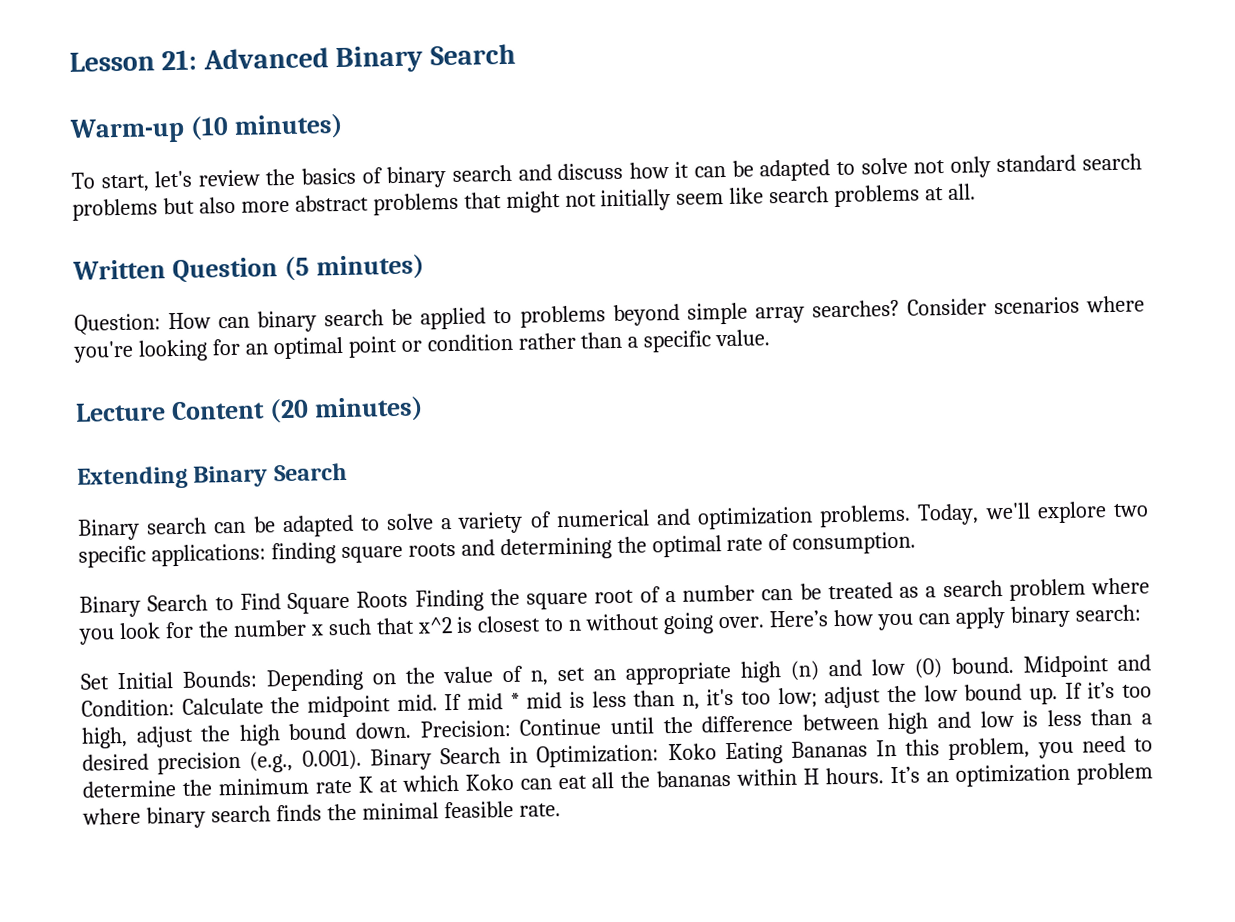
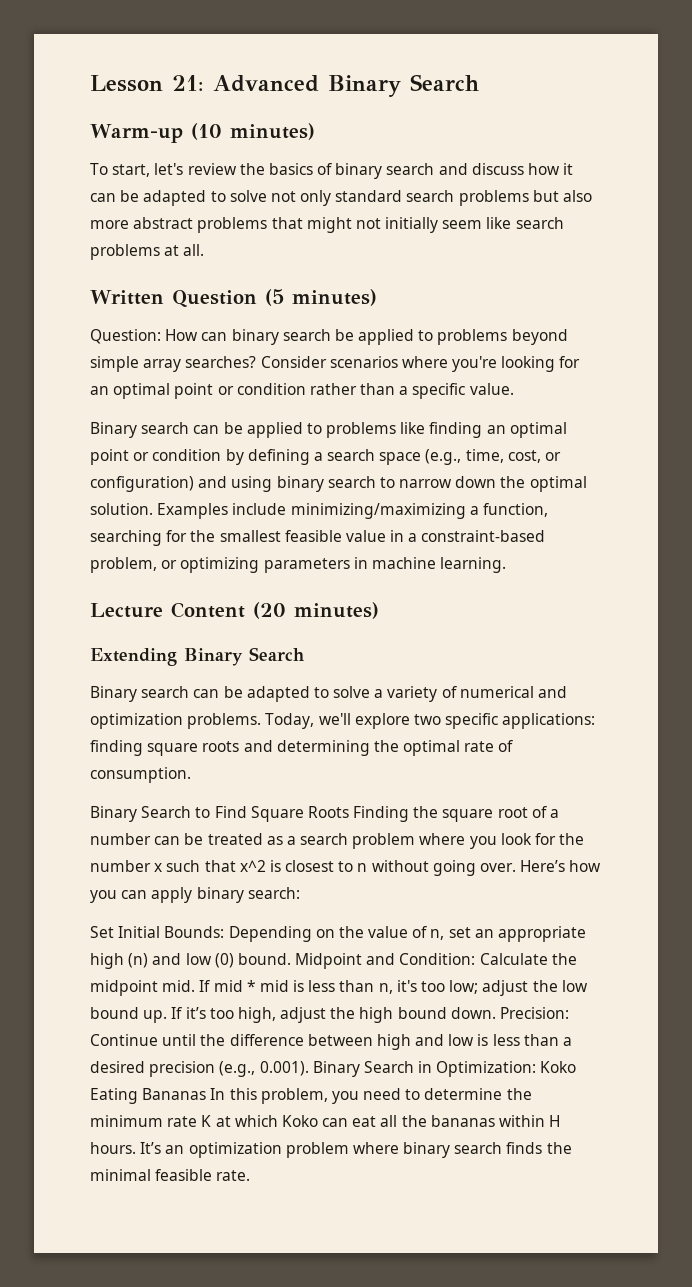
(771, 338) none -> [90,422,567,438] [90,449,562,465] [90,476,587,492] [90,503,548,519] [90,530,546,546] [90,557,507,573] // Binary search can be applied to problems like finding an optimal point or condition by defining a search space (e.g., time, cost, or configuration) and using binary search to narrow down the optimal solution. Examples include minimizing/maximizing a function, searching for the smallest feasible value in a constraint-based problem, or optimizing parameters in machine learning.

